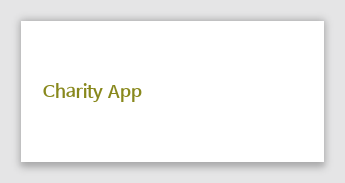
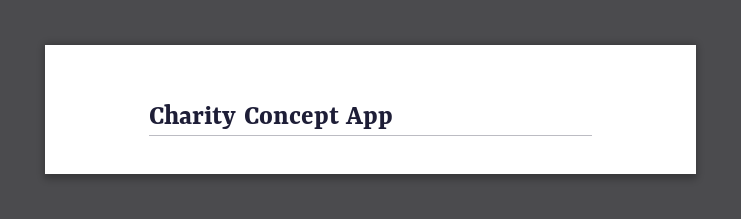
(103, 93) none -> [243,107,339,129] Concept

